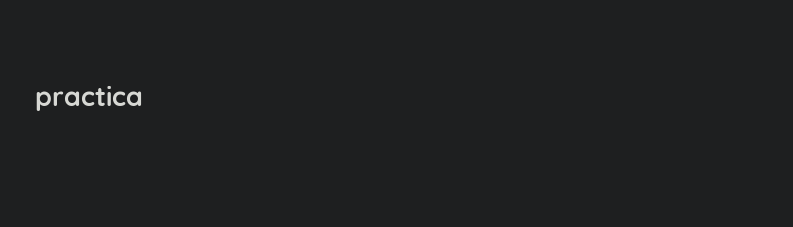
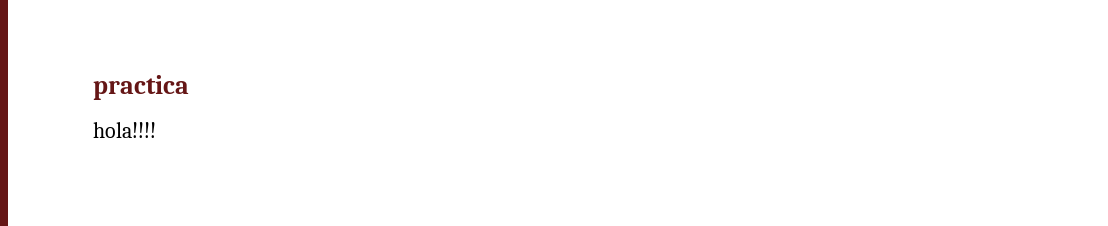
(143, 98) none -> [93,122,156,138] // hola!!!!

